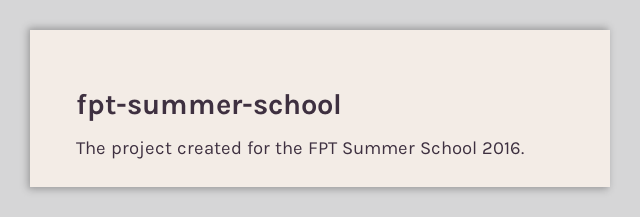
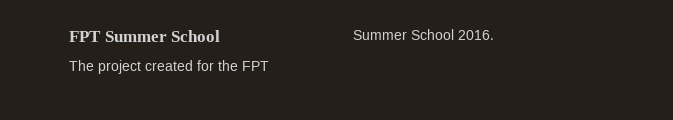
[76,93,342,121] fpt-summer-school -> [69,30,221,42] FPT Summer School

